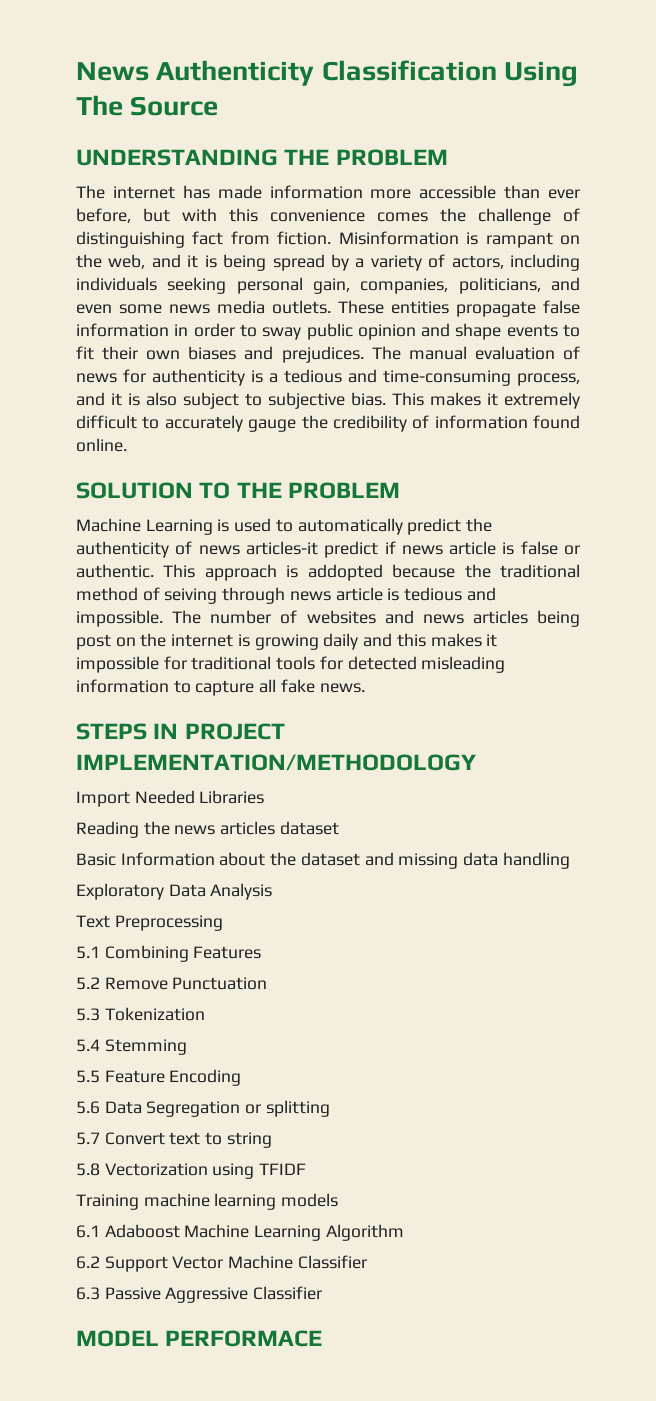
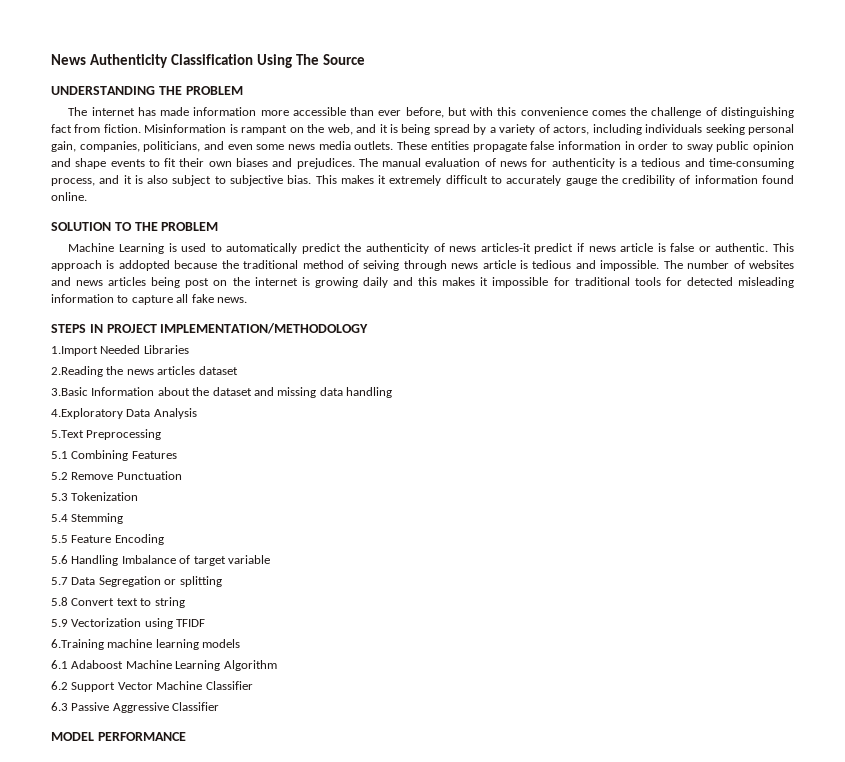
[76,791,130,807] Import -> [51,346,98,356] 1.Import
[76,821,139,838] Reading -> [51,366,103,377] 2.Reading
[76,853,116,866] Basic -> [51,387,88,396] 3.Basic
[76,883,164,900] Exploratory -> [51,408,123,419] 4.Exploratory
[76,915,110,928] Text -> [51,430,84,438] 5.Text
(100, 1107) none -> [71,555,270,566] [51,577,68,585] Handling Imbalance of target variable // 5.7
[76,1132,100,1145] 5.7 -> [51,597,68,606] 5.8
[76,1163,100,1176] 5.8 -> [51,619,68,627] 5.9
[76,1194,139,1210] Training -> [51,639,104,650] 6.Training
[165,1330,323,1347] PERFORMACE -> [97,732,186,741] PERFORMANCE

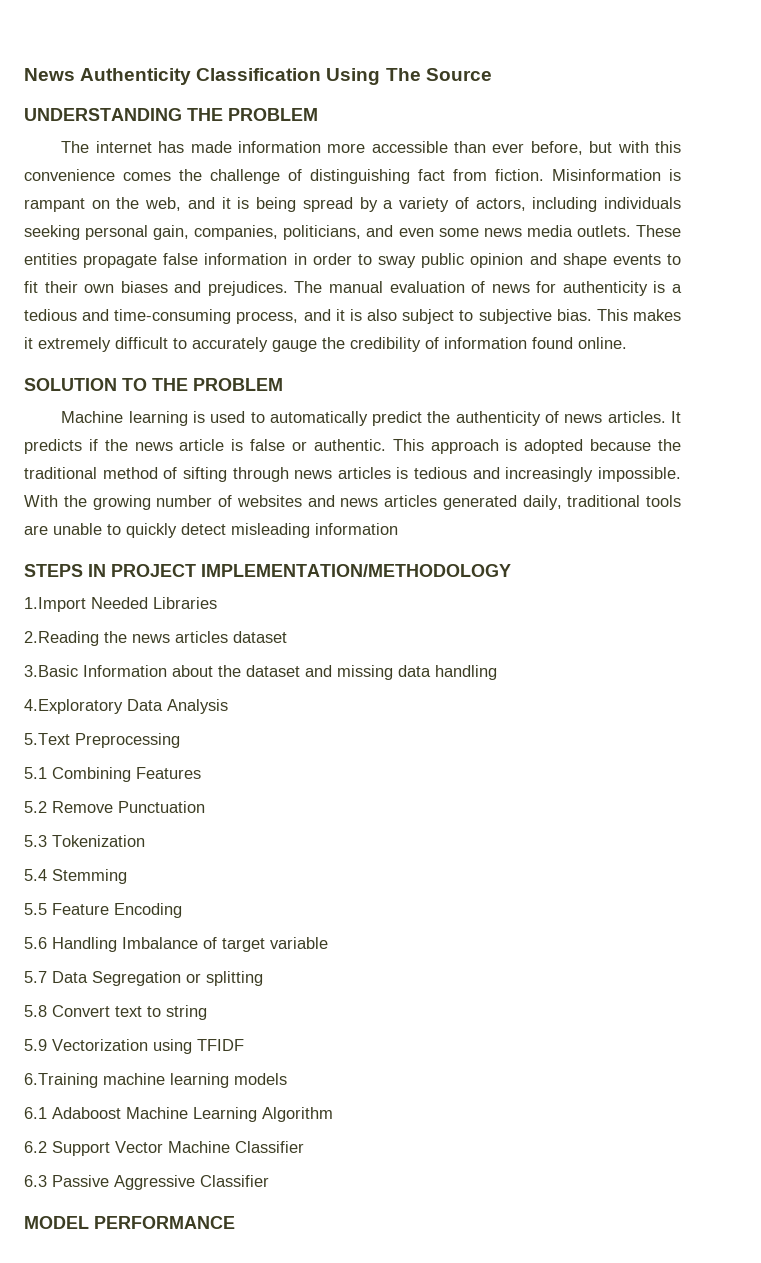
[118,243,164,254] Learning -> [128,411,188,426] learning
[480,243,584,254] articles-it predict if -> [607,411,682,423] [24,439,128,454] articles. It predicts if the
[118,260,170,271] addopted -> [524,439,584,454] adopted
[363,260,400,271] seiving -> [182,467,227,482] sifting
[482,260,516,269] article -> [337,467,391,479] articles
[600,260,683,271] impossible. The -> [505,467,681,482] [24,495,151,510] increasingly impossible. With the growing
[151,277,794,288] [51,294,247,305] being post on the internet is growing daily and this makes it impossible for traditional tools for detected misleading information to capture all fake news. -> [442,495,681,510] [24,523,398,538] generated daily, traditional tools are unable to quickly detect misleading information

